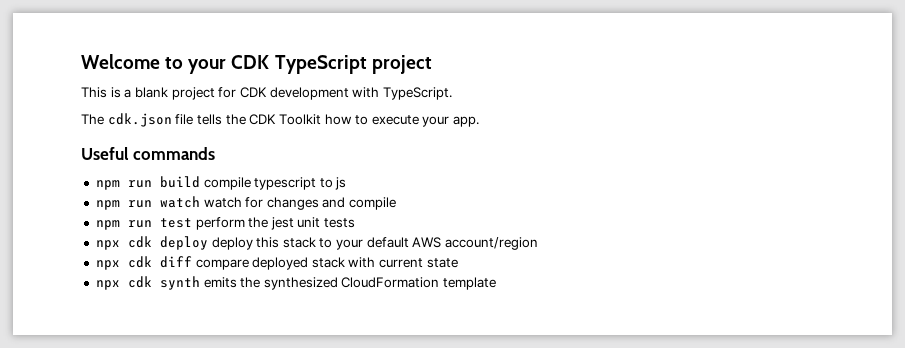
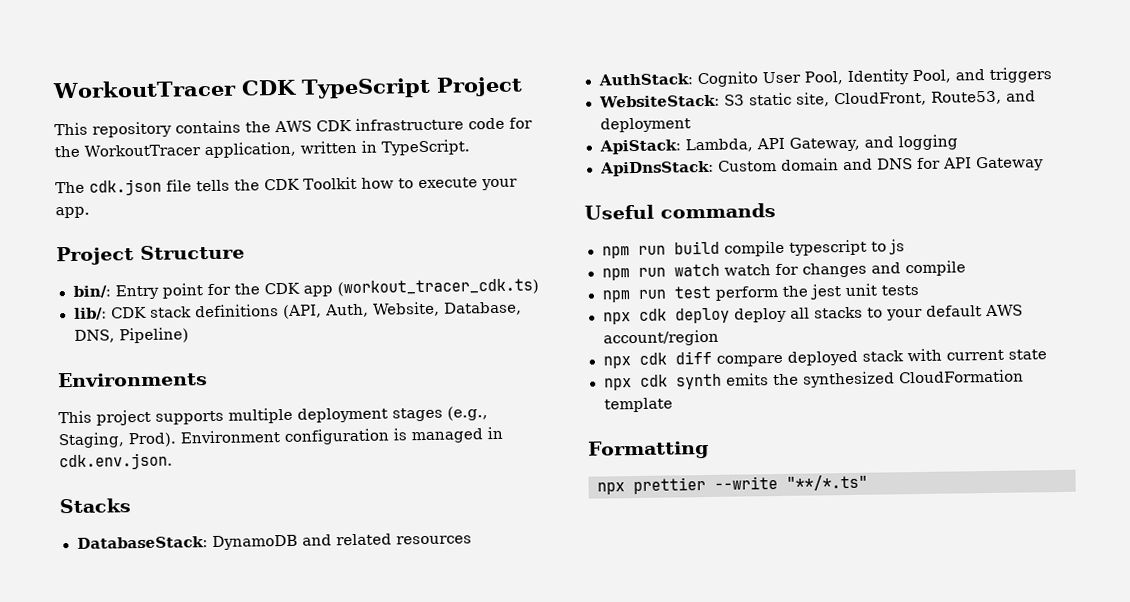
[81,54,227,74] Welcome to your -> [52,79,237,99] WorkoutTracer
[371,55,432,74] [81,87,380,100] project // This is a blank project for CDK development with -> [435,76,523,97] [54,117,533,138] [54,140,377,159] Project // This repository contains the AWS CDK infrastructure code for the WorkoutTracer application, written in
(480, 121) none -> [56,244,245,266] [72,278,539,300] [73,301,523,320] [73,327,189,344] [57,371,208,388] [58,406,488,426] [58,426,503,449] [59,452,173,471] [59,498,131,514] [76,533,472,551] [597,67,1052,88] [598,90,1037,108] [599,117,691,133] [598,134,959,155] [599,156,1044,177] // Project Structure // bin/: Entry point for the CDK app (workout_tracer_cdk.ts) // lib/: CDK stack definitions (API, Auth, Website, Database, DNS, Pipeline) // Environments // This project supports multiple deployment stages (e.g., Staging, Prod). Environment configuration is managed in cdk.env.json. // Stacks // DatabaseStack: DynamoDB and related resources // AuthStack: Cognito User Pool, Identity Pool, and triggers // WebsiteStack: S3 static site, CloudFront, Route53, and deployment // ApiStack: Lambda, API Gateway, and logging // ApiDnsStack: Custom domain and DNS for API Gateway
[256,237,316,248] this stack -> [789,306,863,319] all stacks
(497, 283) none -> [587,439,709,460] [597,474,868,495] // Formatting // npx prettier --write "**/*.ts"

